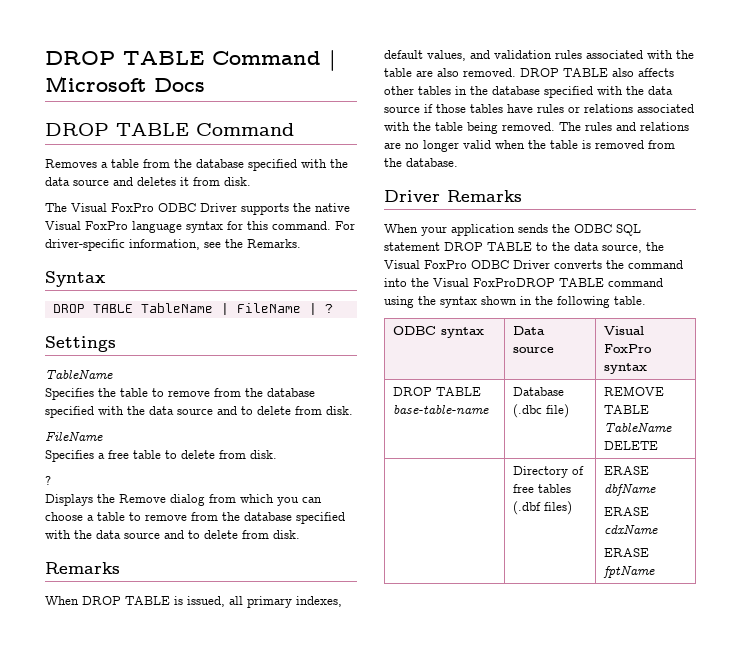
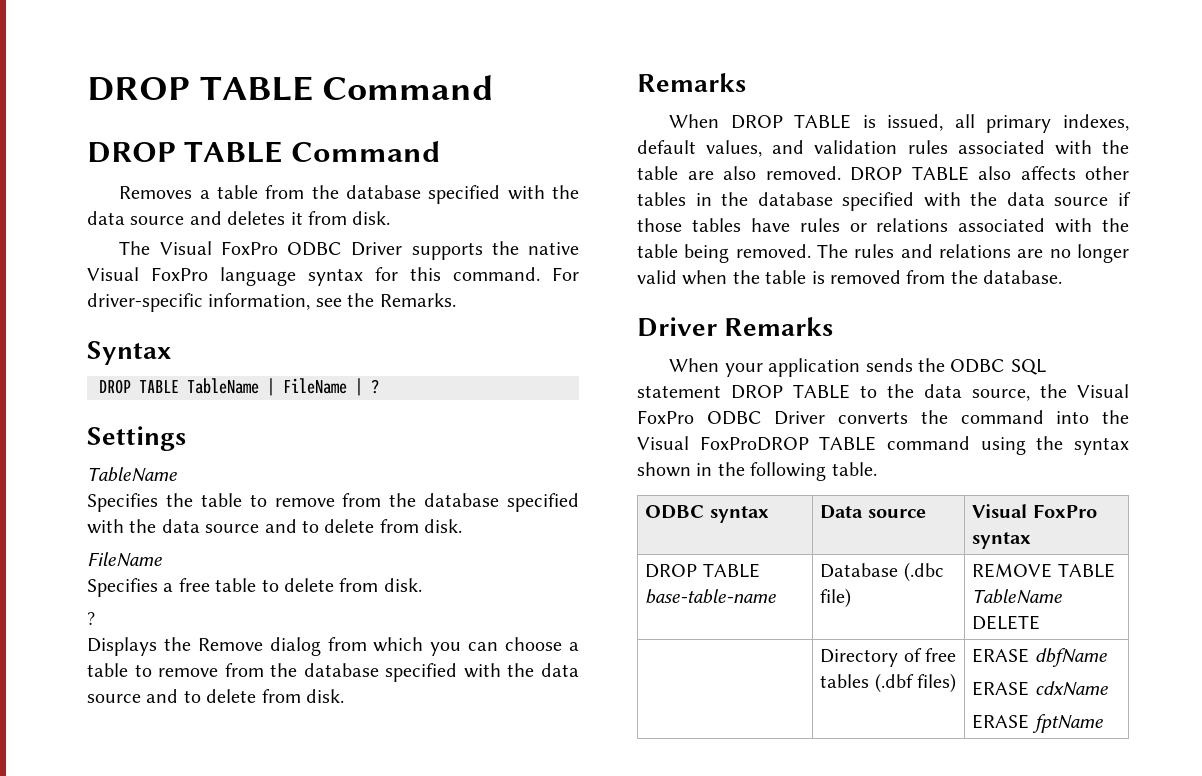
[45,50,336,71] [45,76,205,92] DROP TABLE Command | Microsoft Docs -> [87,75,494,101] DROP TABLE Command

